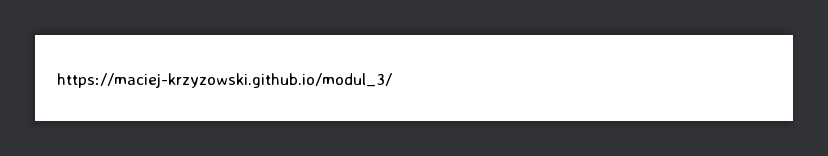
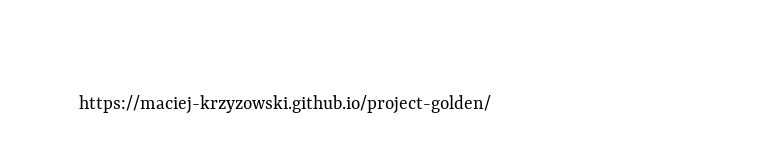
[57,73,392,88] https://maciej-krzyzowski.github.io/modul_3/ -> [79,95,491,114] https://maciej-krzyzowski.github.io/project-golden/

